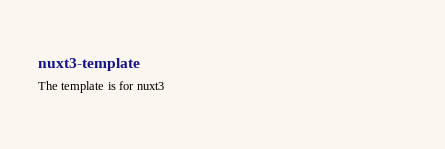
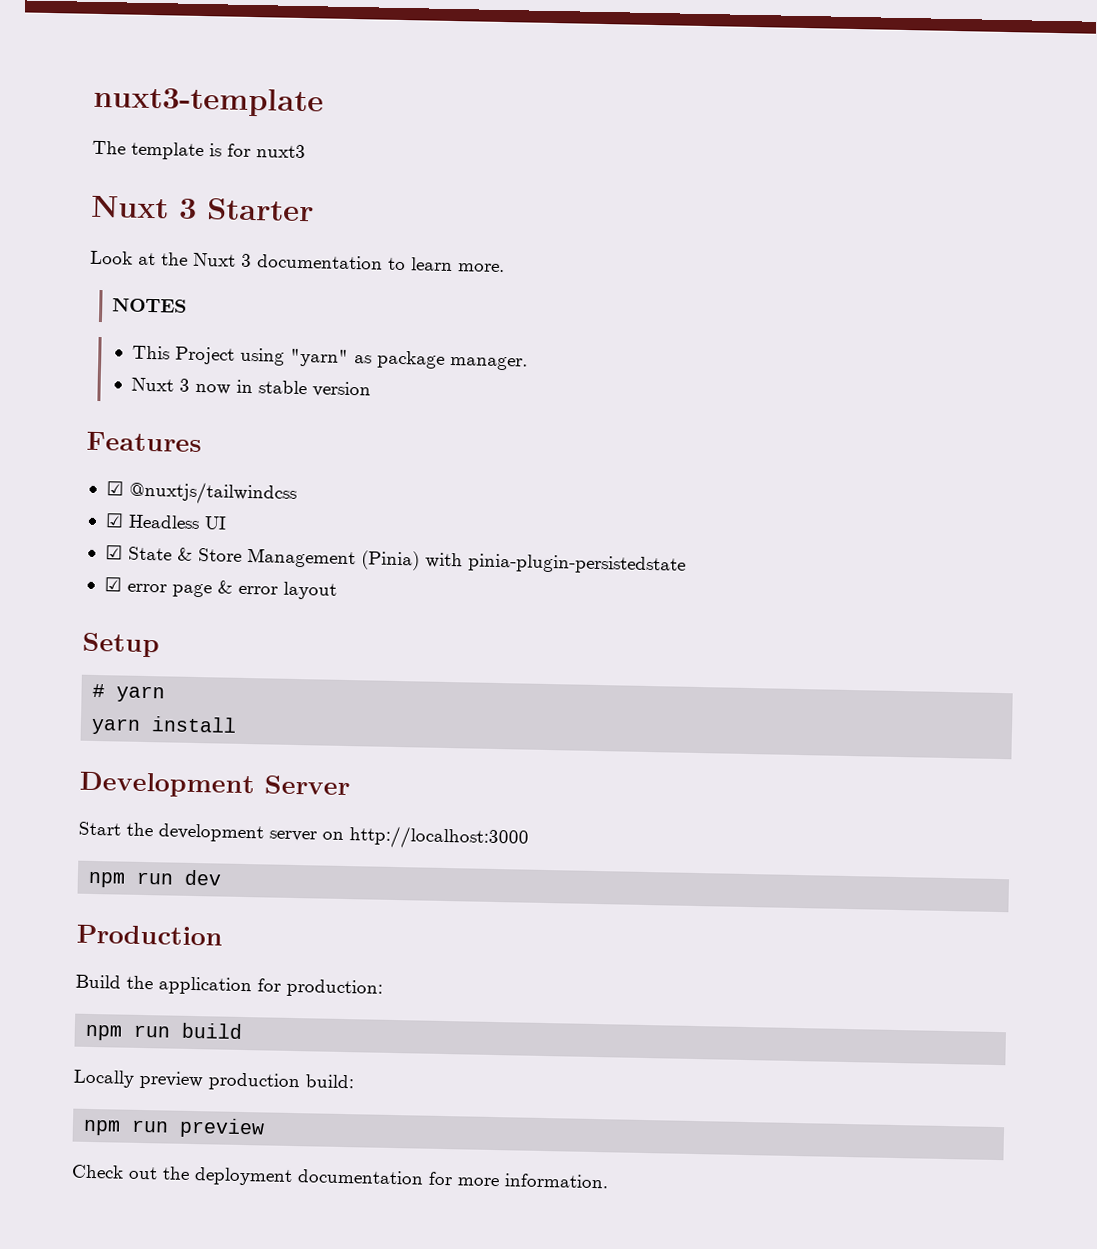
(164, 86) none -> [91,195,314,222] [90,250,505,273] [112,298,188,313] [132,345,529,371] [131,377,372,398] [86,431,202,453] [105,480,297,506] [104,513,227,530] [104,545,686,575] [103,577,337,600] [82,632,160,658] [92,683,166,703] [91,716,238,735] [79,771,350,799] [78,821,529,851] [88,869,223,888] [76,924,223,946] [75,974,383,998] [85,1022,243,1041] [73,1069,354,1092] [83,1117,266,1139] [71,1164,609,1189] // Nuxt 3 Starter // Look at the Nuxt 3 documentation to learn more. // NOTES // This Project using "yarn" as package manager. // Nuxt 3 now in stable version // Features // ☑ @nuxtjs/tailwindcss // ☑ Headless UI // ☑ State & Store Management (Pinia) with pinia-plugin-persistedstate // ☑ error page & error layout // Setup // # yarn // yarn install // Development Server // Start the development server on http://localhost:3000 // npm run dev // Production // Build the application for production: // npm run build // Locally preview production build: // npm run preview // Check out the deployment documentation for more information.

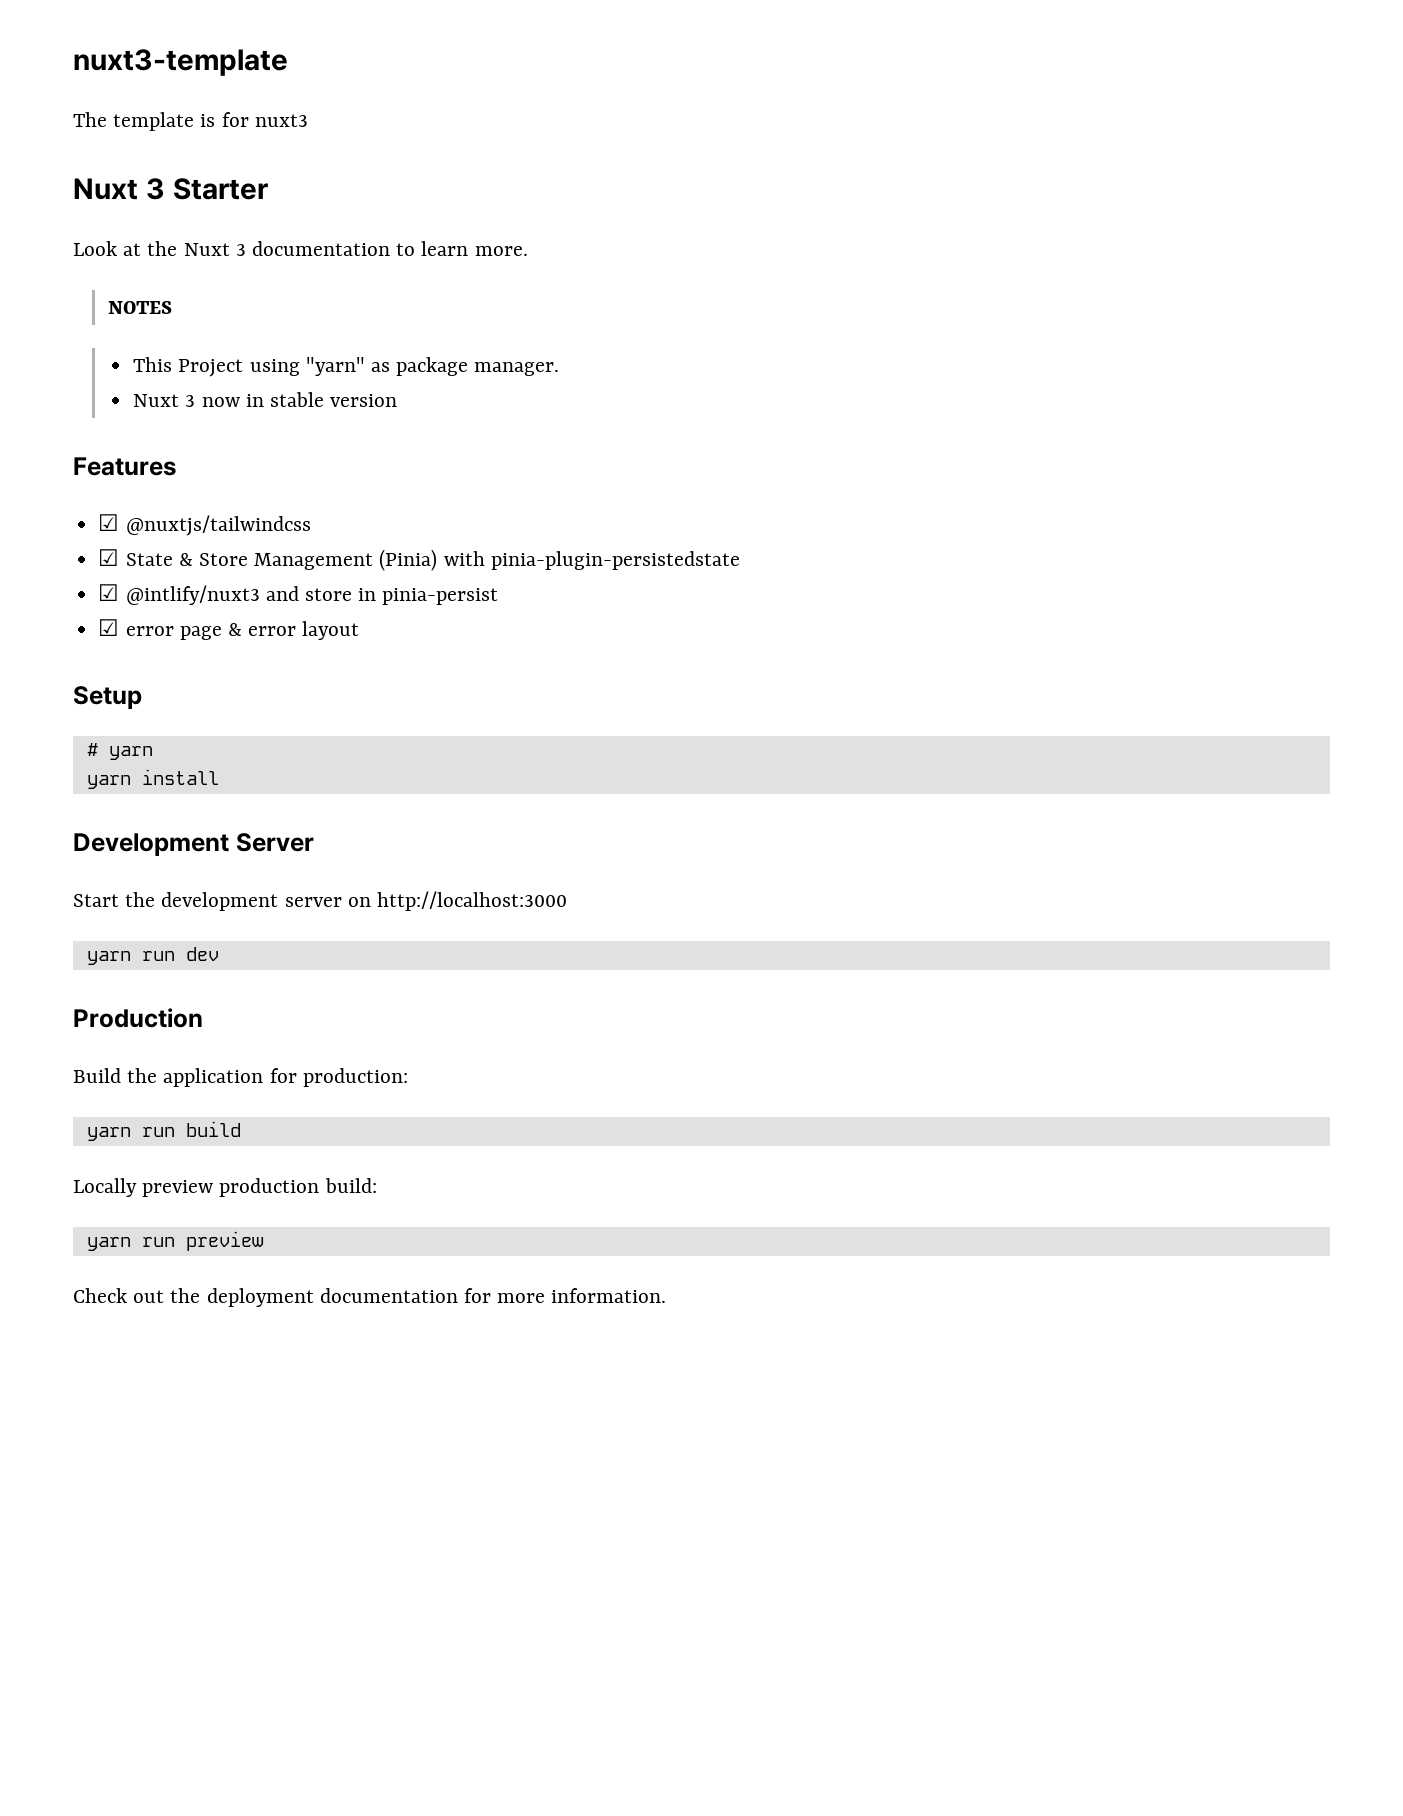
[104,513,227,530] // ☑ Headless UI -> (311, 525) none
(686, 564) none -> [98,584,499,605] // ☑ @intlify/nuxt3 and store in pinia-persist
[88,871,126,888] npm -> [86,951,131,965] yarn
[85,1024,123,1041] npm -> [86,1127,131,1141] yarn
[83,1119,122,1136] npm -> [86,1237,131,1251] yarn

